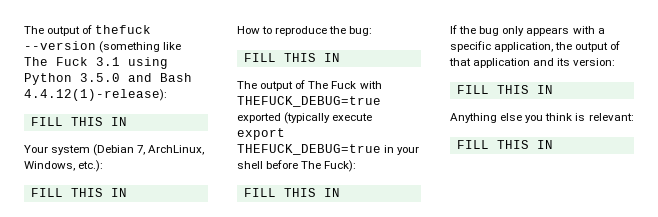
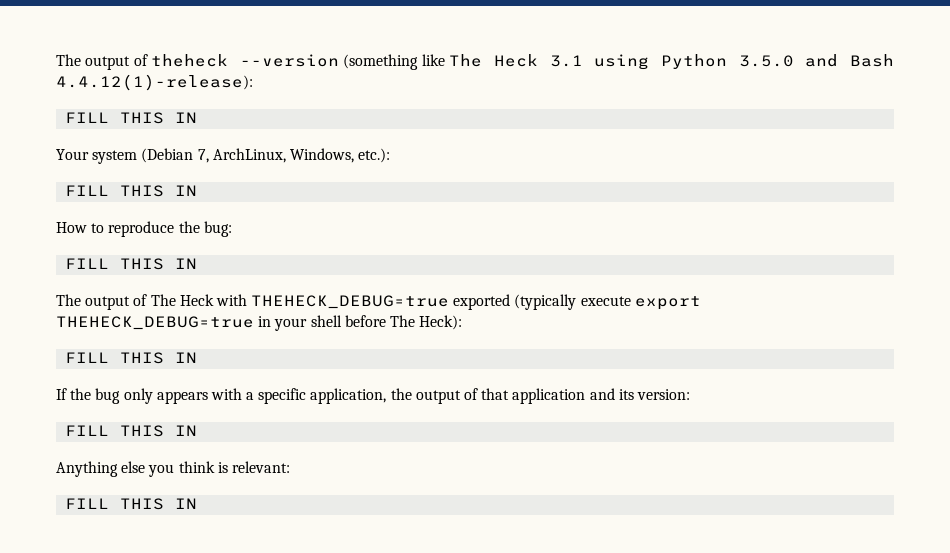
[24,25,152,36] The output of thefuck -> [56,54,229,70] The output of theheck
[56,57,88,66] Fuck -> [493,54,538,67] Heck
[331,81,382,89] [237,96,381,107] Fuck with THEFUCK_DEBUG=true -> [179,294,450,309] Heck with THEHECK_DEBUG=true
[237,144,381,155] THEFUCK_DEBUG=true -> [56,316,254,330] THEHECK_DEBUG=true
[324,160,357,172] Fuck): -> [419,315,463,330] Heck):

